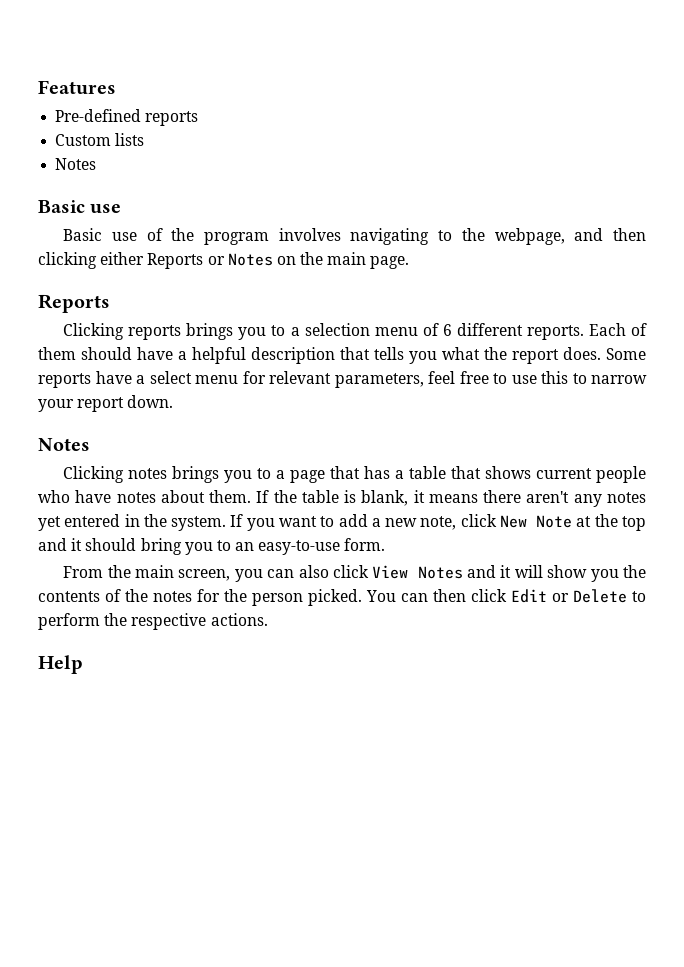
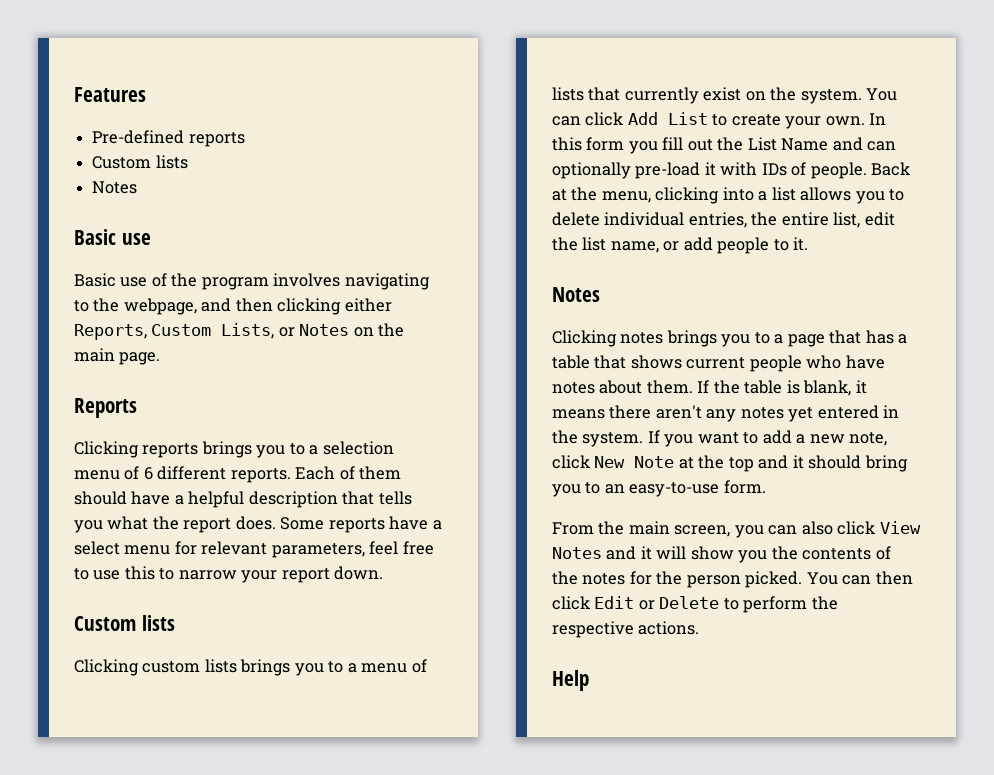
[147,253,204,269] Reports -> [74,323,275,340] Reports, Custom Lists,
(174, 401) none -> [74,615,175,631] [74,659,427,676] [552,87,898,104] [552,112,887,129] [552,137,897,154] [552,162,912,179] [552,187,905,204] [552,212,895,228] [552,237,809,254] // Custom lists // Clicking custom lists brings you to a menu of lists that currently exist on the system. You can click Add List to create your own. In this form you fill out the List Name and can optionally pre-load it with IDs of people. Back at the menu, clicking into a list allows you to delete individual entries, the entire list, edit the list name, or add people to it.

